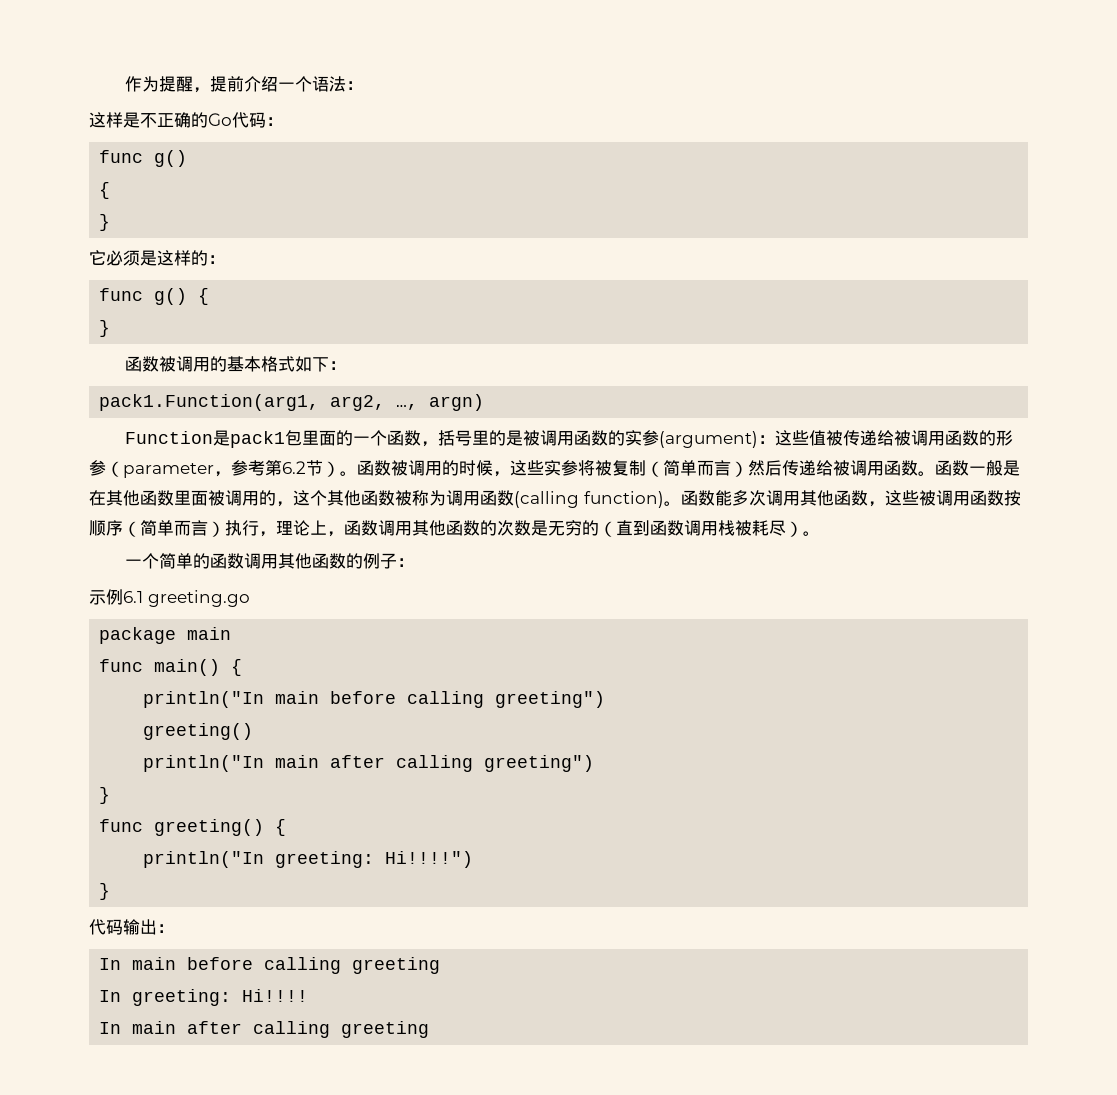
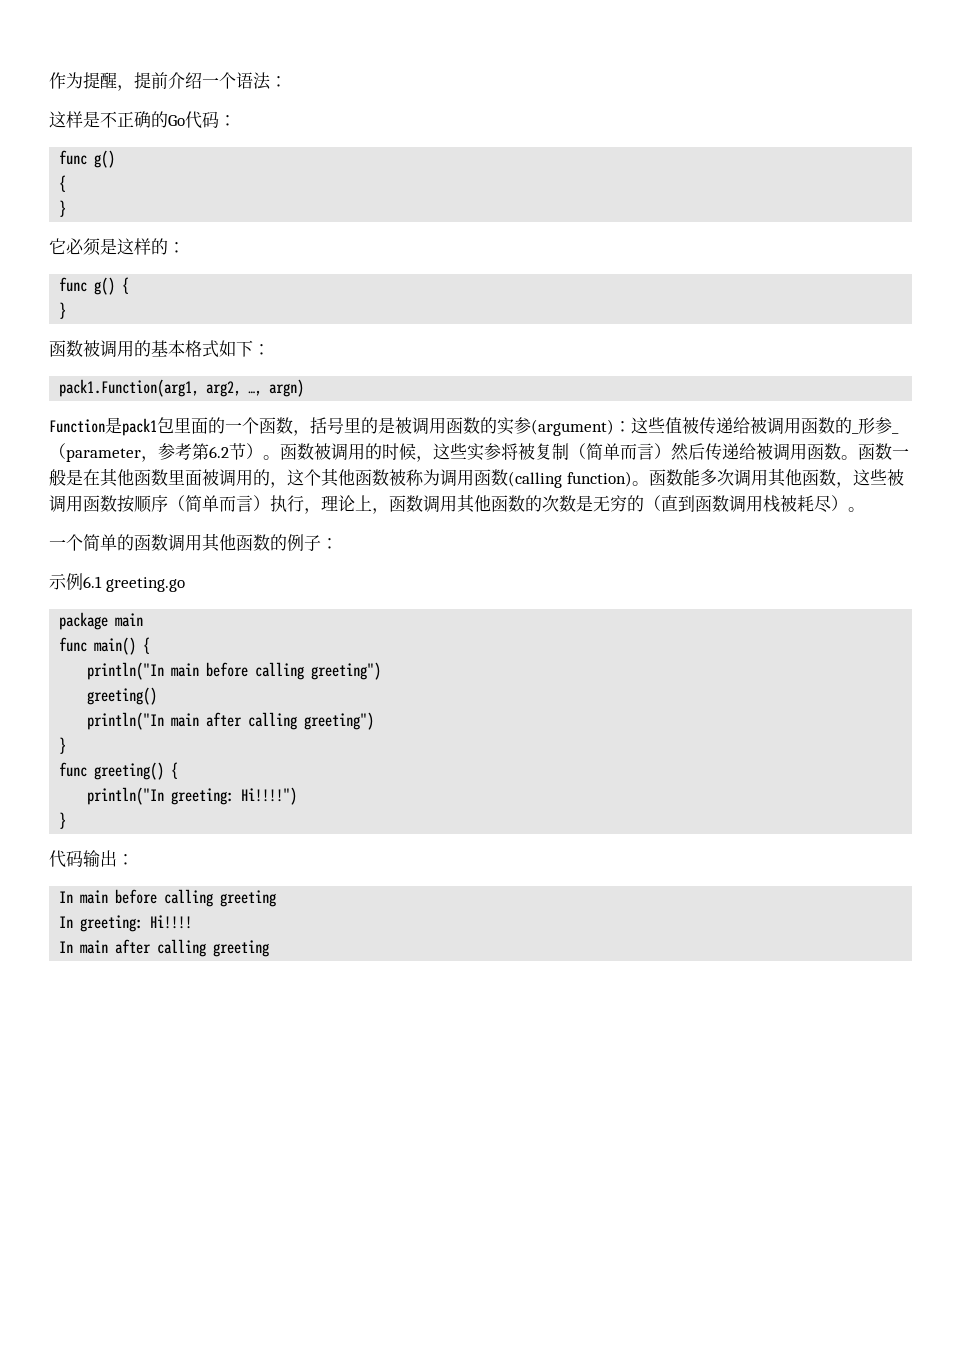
[996,430,1014,446] [89,460,106,476] 形参 -> [852,417,899,434] _形参_

